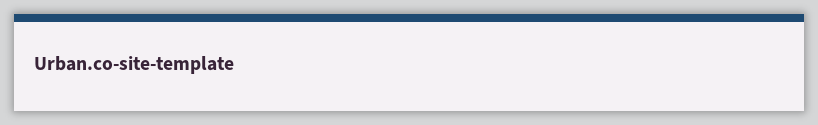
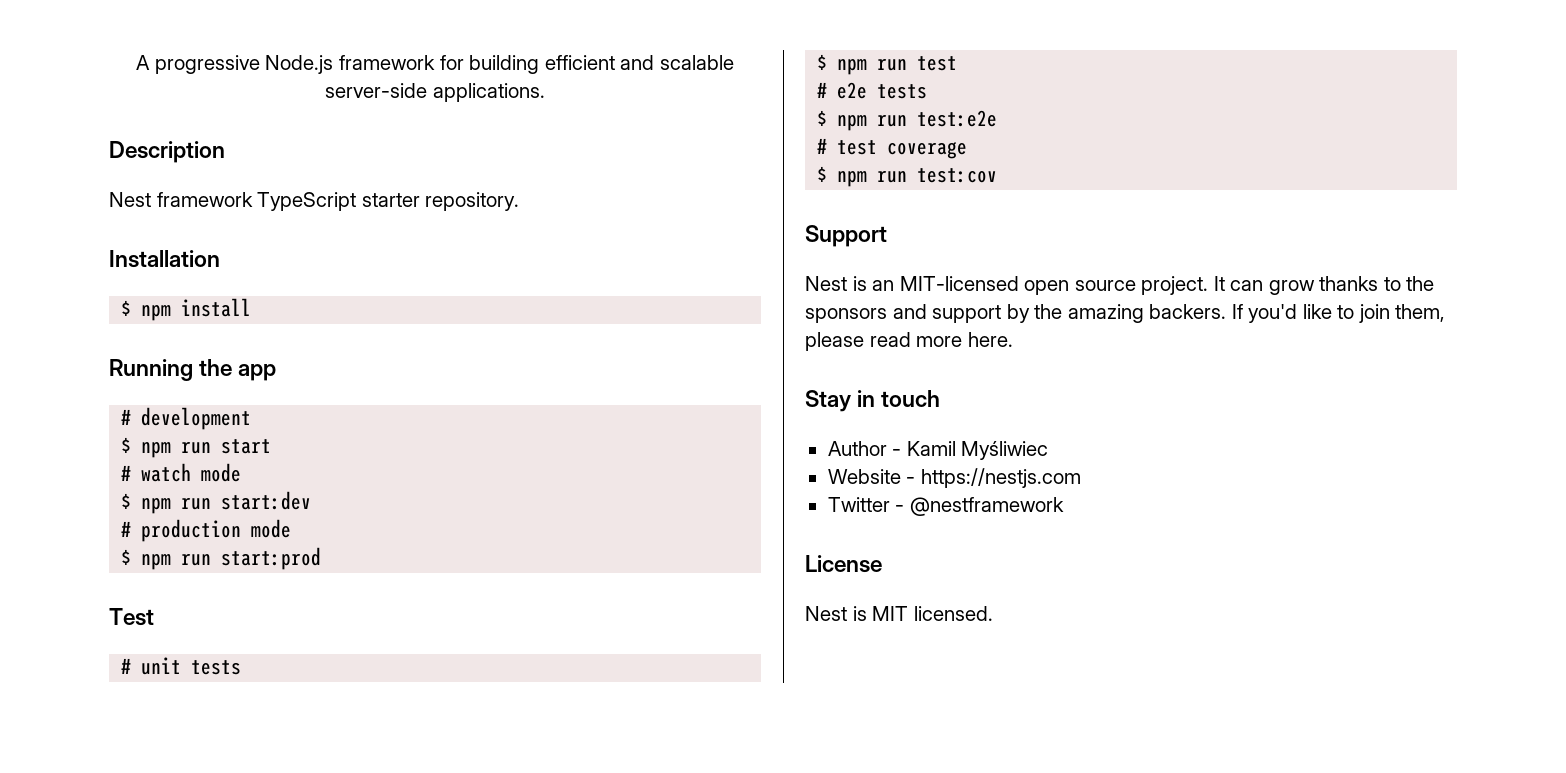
[34,56,234,74] Urban.co-site-template -> [136,55,734,74] [325,83,545,102] [109,141,225,163] [109,192,520,211] [109,250,220,268] [121,298,252,321] [109,359,277,381] [121,407,252,430] [121,437,272,458] [121,463,242,482] [121,491,312,514] [121,519,292,542] [121,547,322,570] [109,608,154,626] [121,657,242,675] [817,54,958,75] [817,82,928,99] [817,110,998,131] [817,138,968,159] [817,166,998,187] [805,225,887,247] [805,276,1435,295] [805,304,1446,323] [805,332,1013,351] [805,390,941,412] [827,441,1049,460] [827,468,1081,488] [827,497,1064,516] [805,555,882,573] [805,606,993,621] A progressive Node.js framework for building efficient and scalable server-side applications. // Description // Nest framework TypeScript starter repository. // Installation // $ npm install // Running the app // # development // $ npm run start // # watch mode // $ npm run start:dev // # production mode // $ npm run start:prod // Test // # unit tests // $ npm run test // # e2e tests // $ npm run test:e2e // # test coverage // $ npm run test:cov // Support // Nest is an MIT-licensed open source project. It can grow thanks to the sponsors and support by the amazing backers. If you'd like to join them, please read more here. // Stay in touch // Author - Kamil Myśliwiec // Website - https://nestjs.com // Twitter - @nestframework // License // Nest is MIT licensed.

